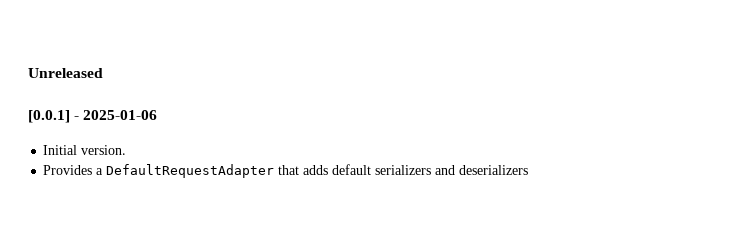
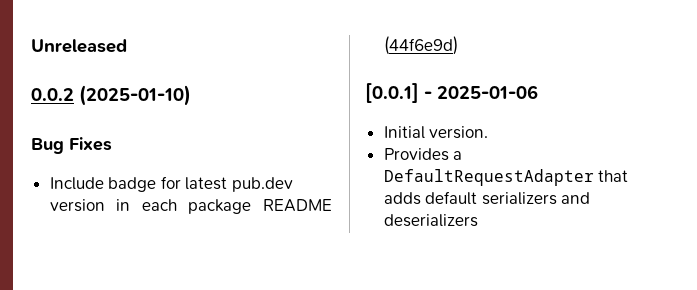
(103, 73) none -> [31,85,191,106] [31,137,112,154] [49,176,294,192] [49,199,332,214] [383,36,458,55] // 0.0.2 (2025-01-10) // Bug Fixes // Include badge for latest pub.dev version in each package README (44f6e9d)

